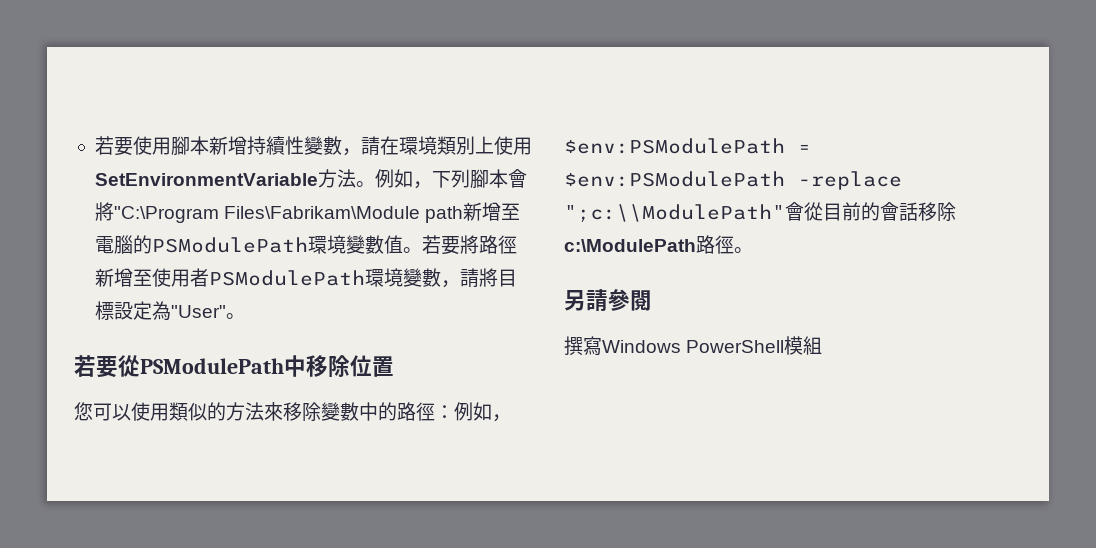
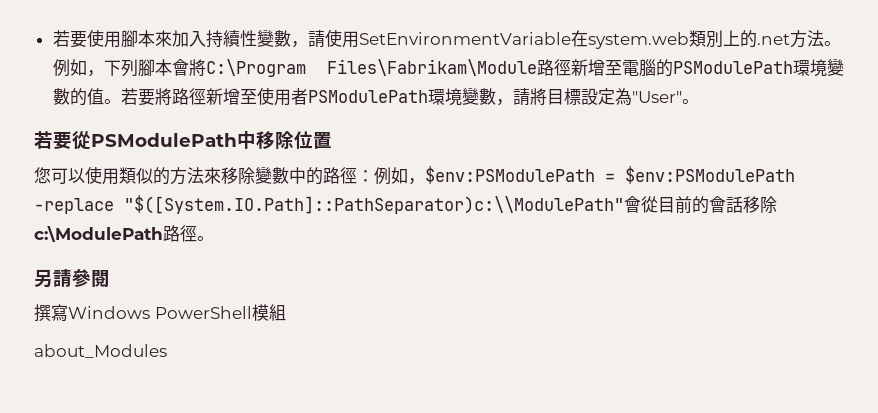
[208,136,247,155] 新增 -> [154,30,206,47] 來加入
[379,136,532,155] [94,173,318,186] 在環境類別上使用SetEnvironmentVariable -> [324,29,790,49] 使用SetEnvironmentVariable在system.web類別上的.net
[113,206,464,223] "C:\Program Files\Fabrikam\Module path -> [205,59,571,77] C:\Program Files\Fabrikam\Module路徑
(384, 244) none -> [69,88,87,106] 的
[564,204,785,223] ";c:\\ModulePath" -> [124,195,624,214] "$([System.IO.Path]::PathSeparator)c:\\ModulePath"
(823, 345) none -> [34,344,167,358] // about_Modules

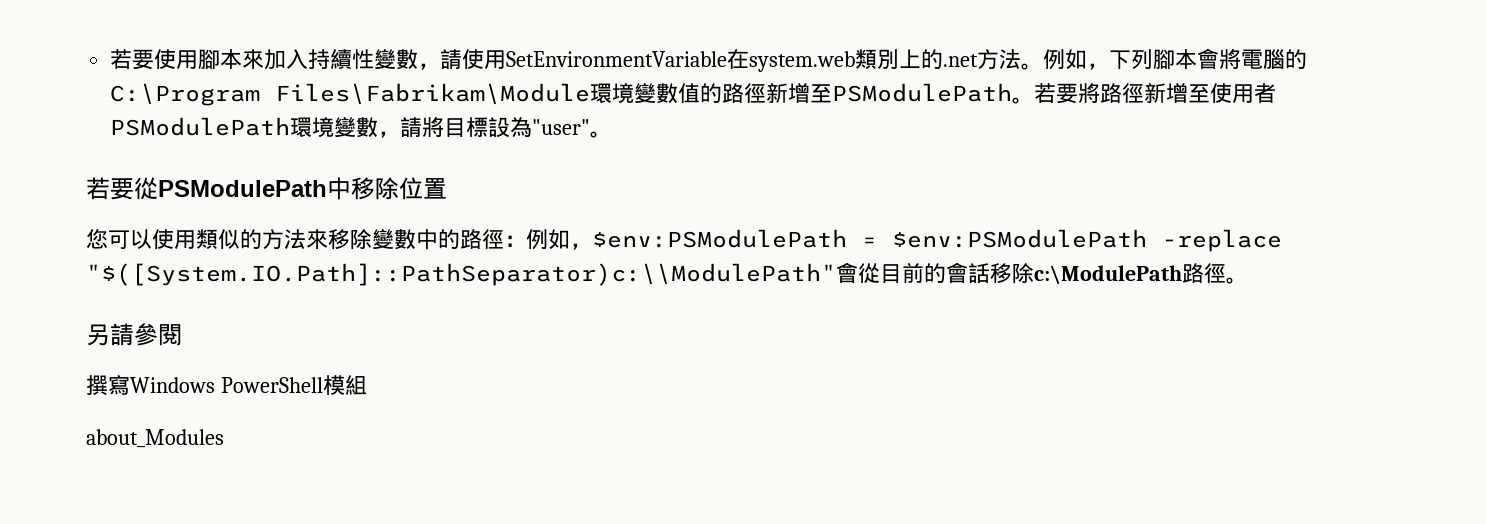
(206, 67) none -> [1241,49,1308,69] 電腦的
[537,58,844,77] [52,88,104,106] 路徑新增至電腦的PSModulePath環境變數的值 -> [590,82,1013,104] 環境變數值的路徑新增至PSModulePath
[597,88,682,106] 定為"User" -> [510,117,591,138] 為"user"

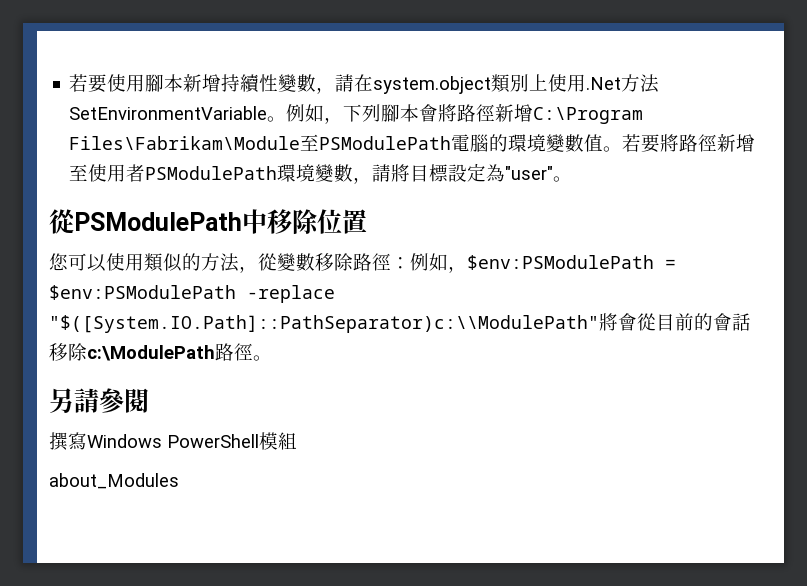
[242,49,309,70] 來加入 -> [183,74,222,92] 新增
[462,49,1022,72] 使用SetEnvironmentVariable在system.web類別上的.net方法 -> [354,74,660,94] [69,106,268,120] 在system.object類別上使用.Net方法SetEnvironmentVariable
[1241,49,1308,69] [110,82,1013,106] 電腦的C:\Program Files\Fabrikam\Module環境變數值的路徑新增至PSModulePath -> [457,104,644,124] [69,134,604,152] 路徑新增C:\Program Files\Fabrikam\Module至PSModulePath電腦的環境變數值
(511, 127) none -> [467,163,487,182] 定
[86,177,134,200] 若要 -> (573, 179) none
[306,228,460,250] 來移除變數中的 -> [239,253,353,273] ，從變數移除
(836, 274) none -> [599,313,618,331] 將

